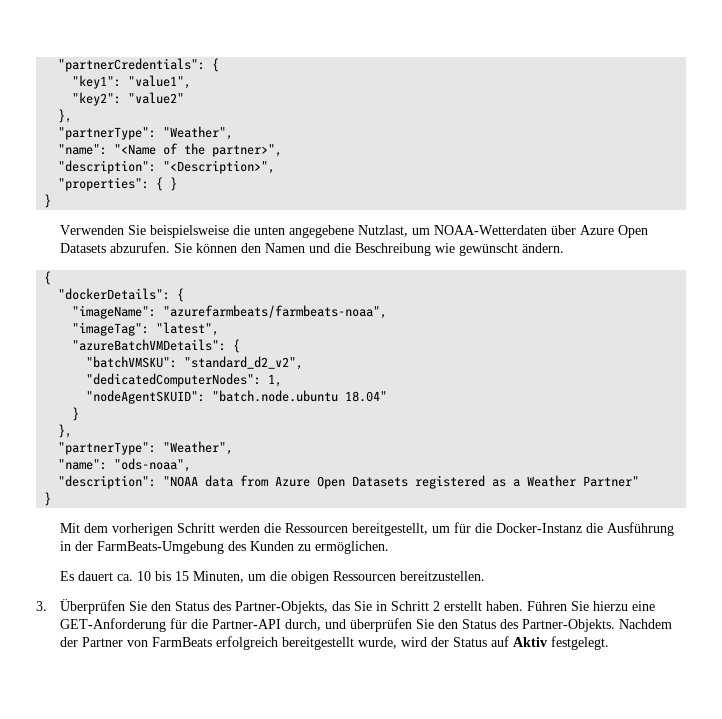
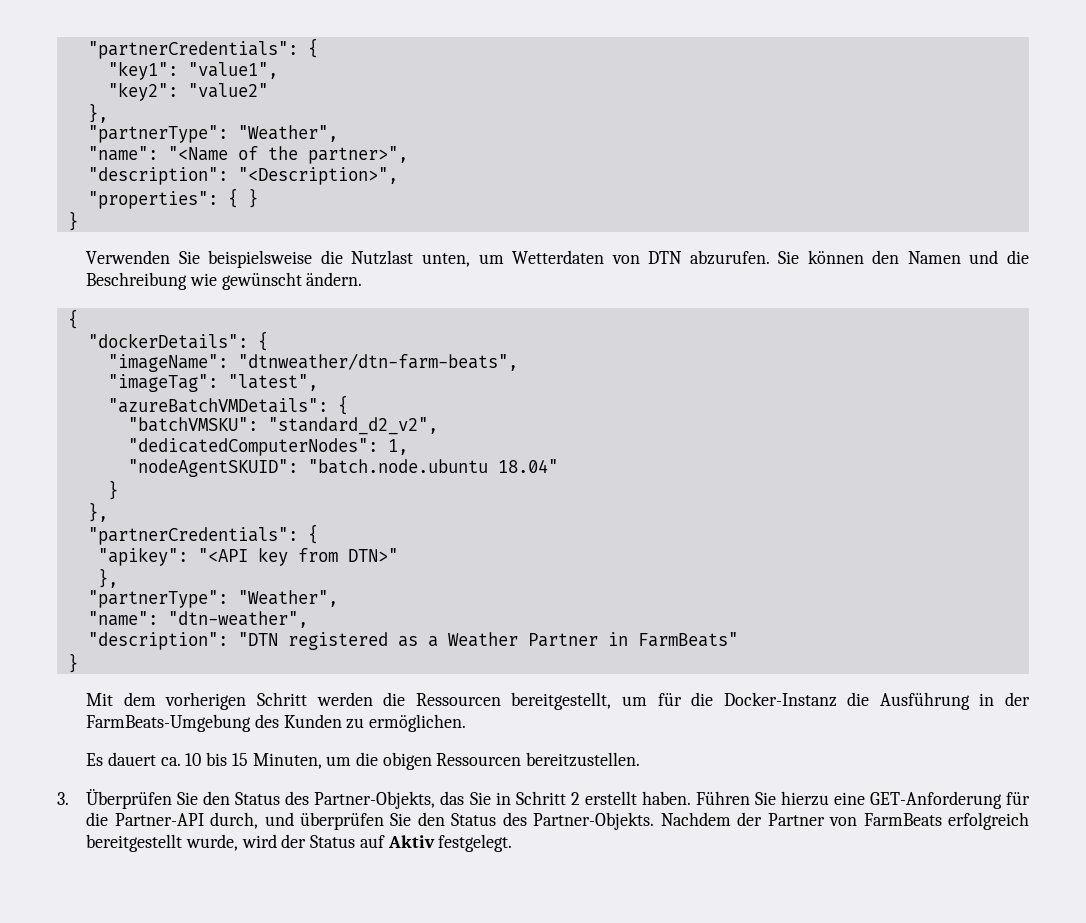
[254,225,649,238] [60,243,107,253] unten angegebene Nutzlast, um NOAA-Wetterdaten über Azure Open Datasets -> [351,250,683,267] Nutzlast unten, um Wetterdaten von DTN
[163,305,388,319] "azurefarmbeats/farmbeats-noaa", -> [237,353,518,371] "dtnweather/dtn-farm-beats",
[58,441,234,455] [58,458,192,472] [58,475,409,489] // "partnerType": "Weather", // "name": "ods-noaa", // "description": "NOAA data from Azure Open Datasets -> [87,524,318,545] [97,547,398,566] [97,568,118,588] [87,590,338,608] [87,611,308,628] [87,632,278,650] // "partnerCredentials": { // "apikey": "<API key from DTN>" // }, // "partnerType": "Weather", // "name": "dtn-weather", // "description": "DTN
[583,476,640,487] Partner" -> [527,632,738,647] Partner in FarmBeats"

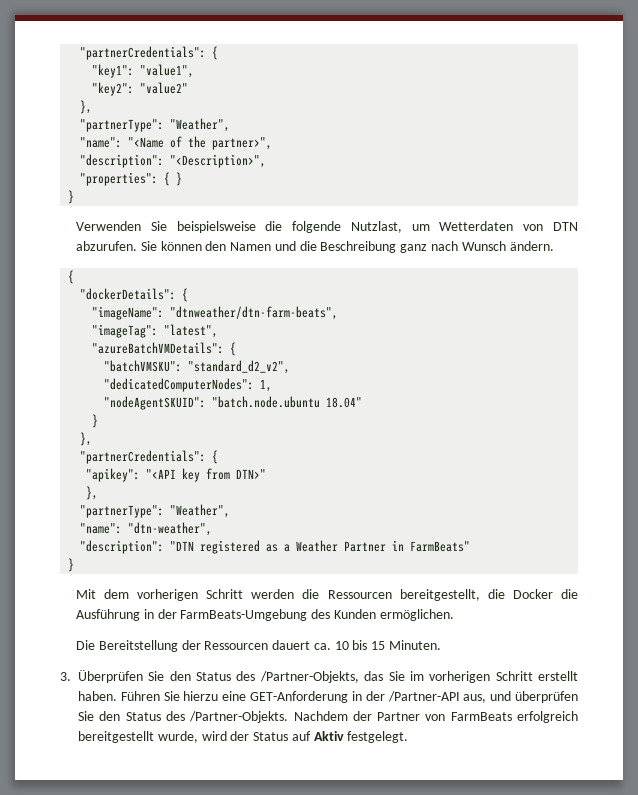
[351,250,470,267] Nutzlast unten, -> [292,221,402,233] folgende Nutzlast,
[189,272,302,290] wie gewünscht -> [400,241,506,253] ganz nach Wunsch
[621,692,837,707] um für die Docker-Instanz -> [487,589,553,599] die Docker
[346,718,365,729] zu -> (376, 614) none
[86,753,104,766] Es -> [75,640,269,652] Die Bereitstellung der Ressourcen
[252,752,641,770] Minuten, um die obigen Ressourcen bereitzustellen. -> [388,640,441,650] Minuten.
[314,791,436,809] Partner-Objekts, -> [259,671,359,683] /Partner-Objekts,
[495,791,580,805] in Schritt 2 -> [409,671,533,683] im vorherigen Schritt
[1006,792,1030,805] [86,812,259,829] für die Partner-API durch, -> [351,691,487,703] in der /Partner-API aus,
[533,812,655,830] Partner-Objekts. -> [189,711,289,723] /Partner-Objekts.

